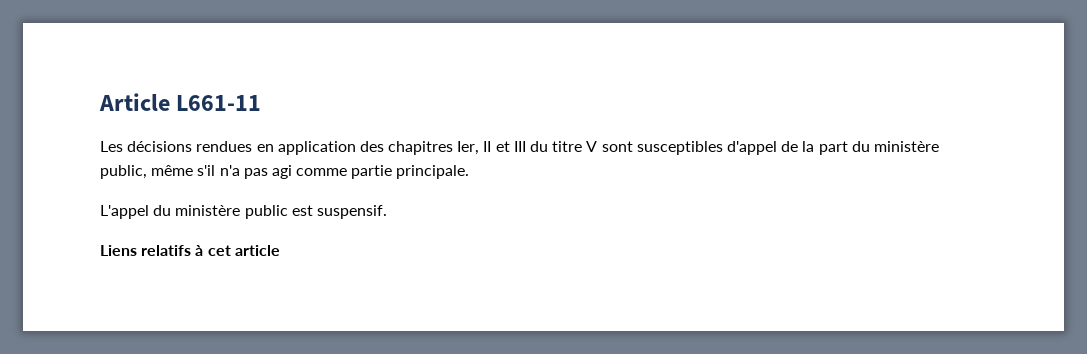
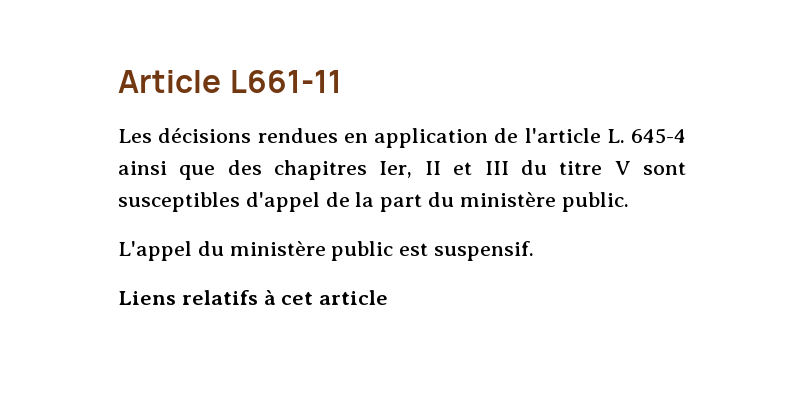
(356, 148) none -> [494,128,686,144] [118,161,216,180] de l'article L. 645-4 ainsi que
[100,165,470,179] public, même s'il n'a pas agi comme partie principale. -> [561,192,629,212] public.

